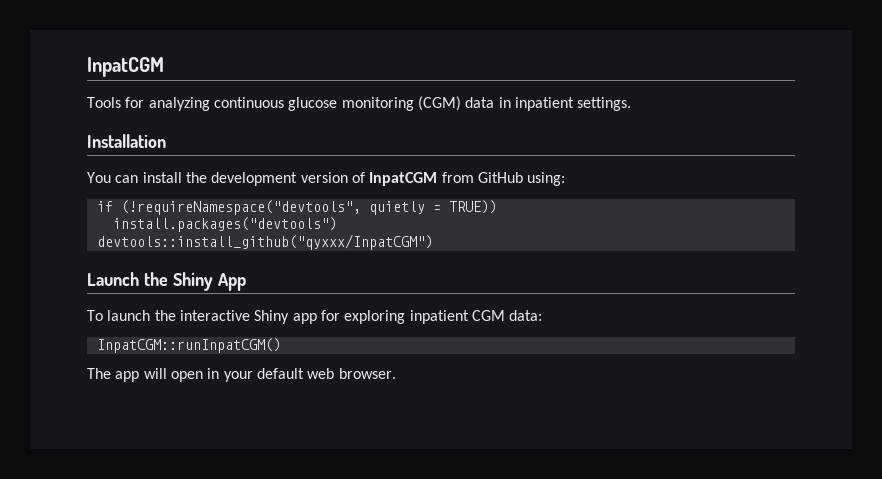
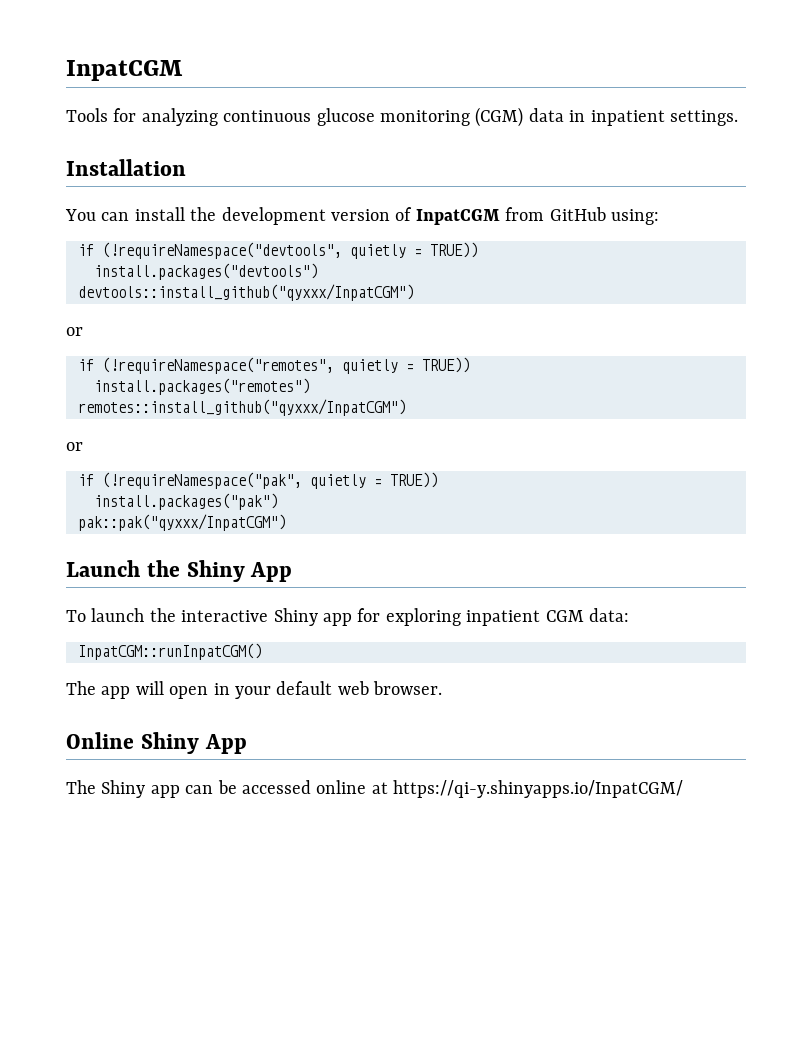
(433, 242) none -> [66,327,83,336] [78,357,470,374] [94,378,310,395] [78,399,406,416] [66,442,83,451] [78,472,438,489] [94,493,278,510] [78,514,286,531] // or // if (!requireNamespace("remotes", quietly = TRUE)) // install.packages("remotes") // remotes::install_github("qyxxx/InpatCGM") // or // if (!requireNamespace("pak", quietly = TRUE)) // install.packages("pak") // pak::pak("qyxxx/InpatCGM")
(396, 373) none -> [66,732,247,754] [66,780,684,798] // Online Shiny App // The Shiny app can be accessed online at https://qi-y.shinyapps.io/InpatCGM/

